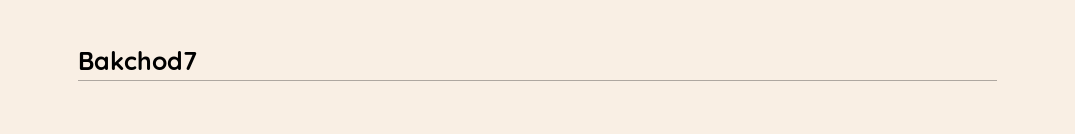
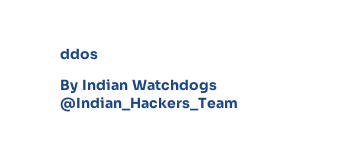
[78,51,197,70] Bakchod7 -> [60,48,98,60] [60,79,217,94] [60,97,238,112] ddos // By Indian Watchdogs @Indian_Hackers_Team

